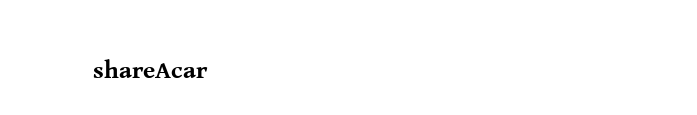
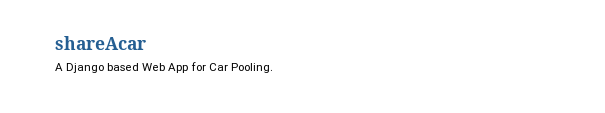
(208, 68) none -> [55,62,273,73] // A Django based Web App for Car Pooling.

